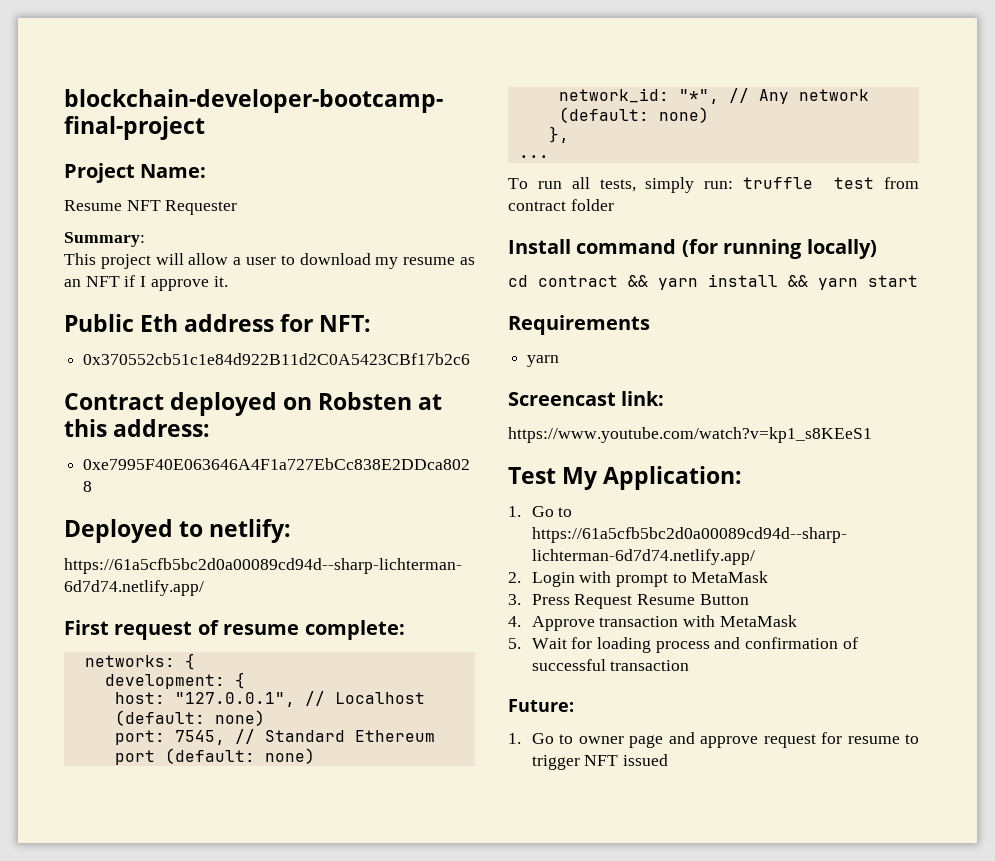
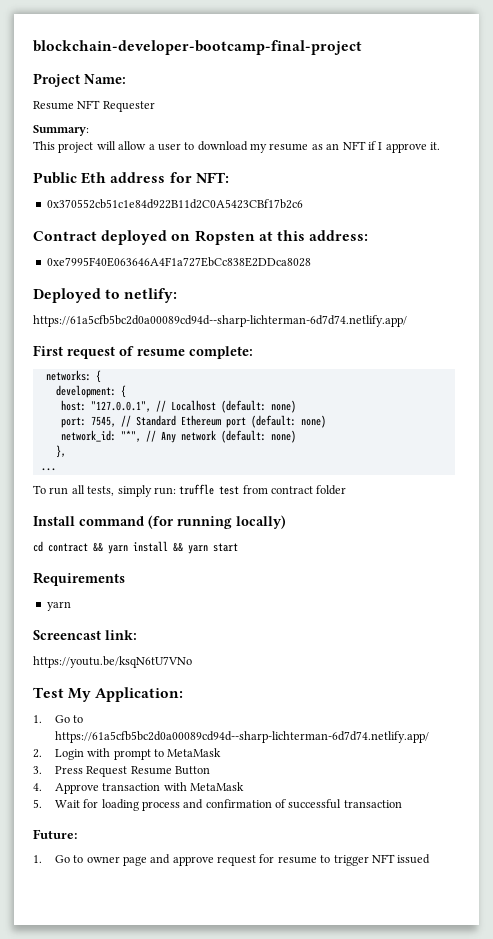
[318,392,413,410] Robsten -> [194,230,255,245] Ropsten
[508,427,872,443] https://www.youtube.com/watch?v=kp1_s8KEeS1 -> [33,656,192,668] https://youtu.be/ksqN6tU7VNo

